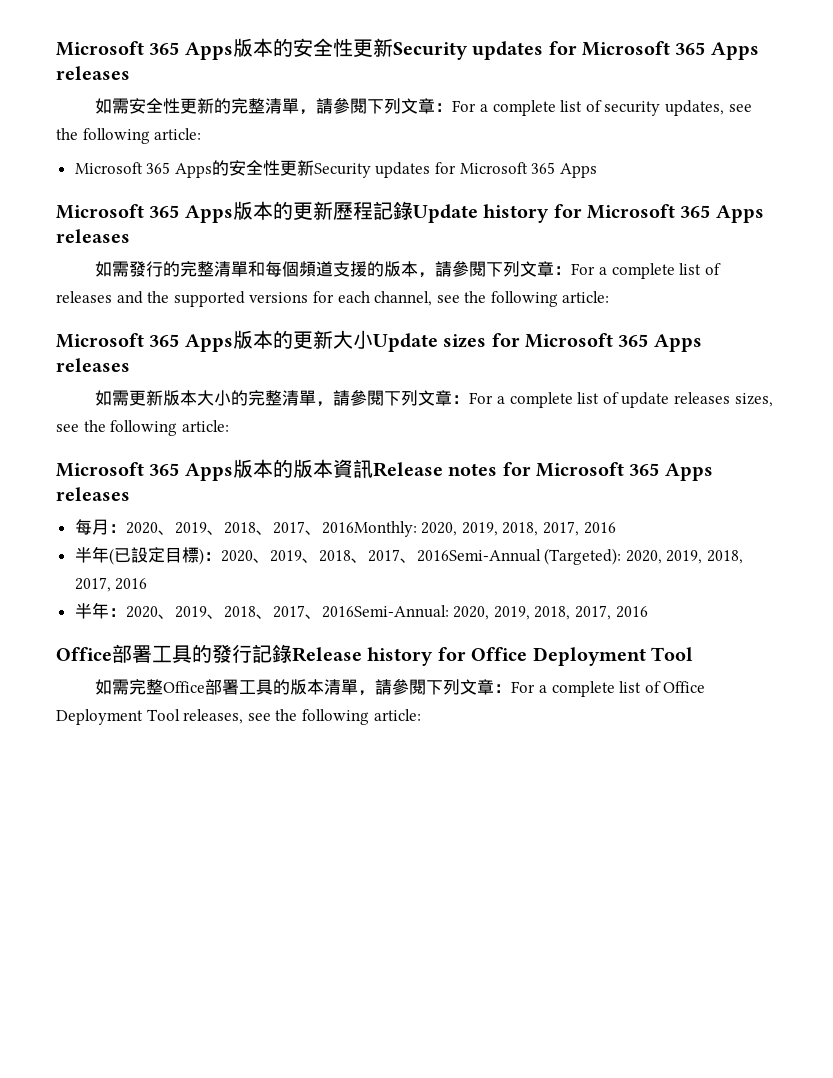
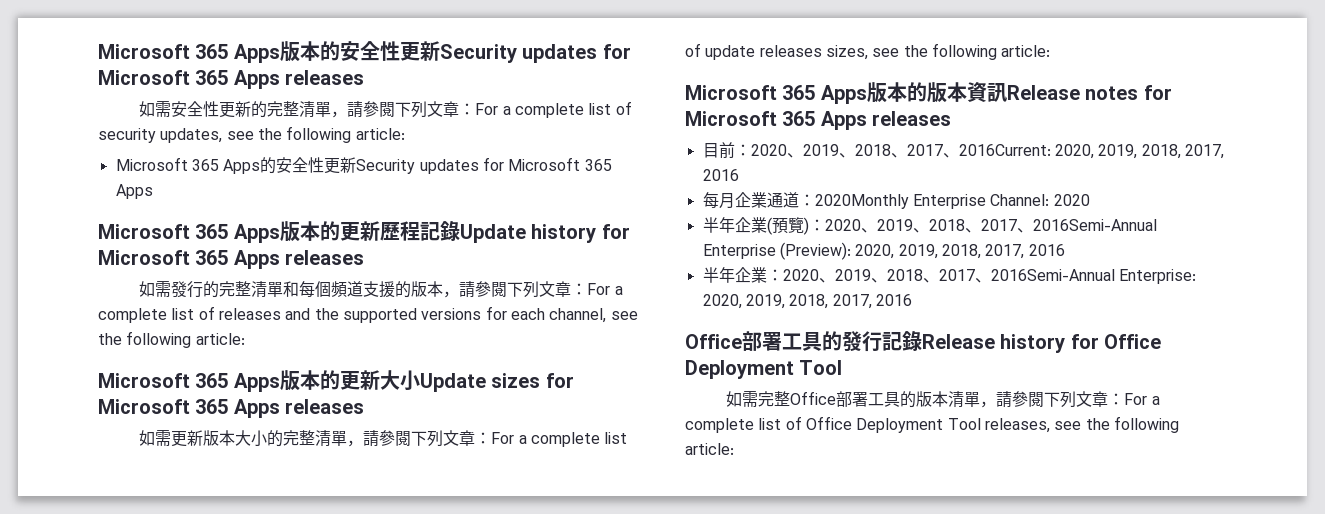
[74,519,616,537] [74,546,199,565] 每月：2020、2019、2018、2017、2016Monthly: 2020, 2019, 2018, 2017, 2016 // 半年(已設定目標 -> [702,142,1224,159] [702,169,739,181] [702,192,1090,209] [702,217,804,235] 目前：2020、2019、2018、2017、2016Current: 2020, 2019, 2018, 2017, 2016 // 每月企業通道：2020Monthly Enterprise Channel: 2020 // 半年企業(預覽
[544,548,744,565] [74,577,148,592] [74,602,449,619] (Targeted): 2020, 2019, 2018, 2017, 2016 // 半年：2020、2019、2018、2017、2016Semi-Annual: -> [702,242,1065,260] [702,267,1196,284] Enterprise (Preview): 2020, 2019, 2018, 2017, 2016 // 半年企業：2020、2019、2018、2017、2016Semi-Annual Enterprise:

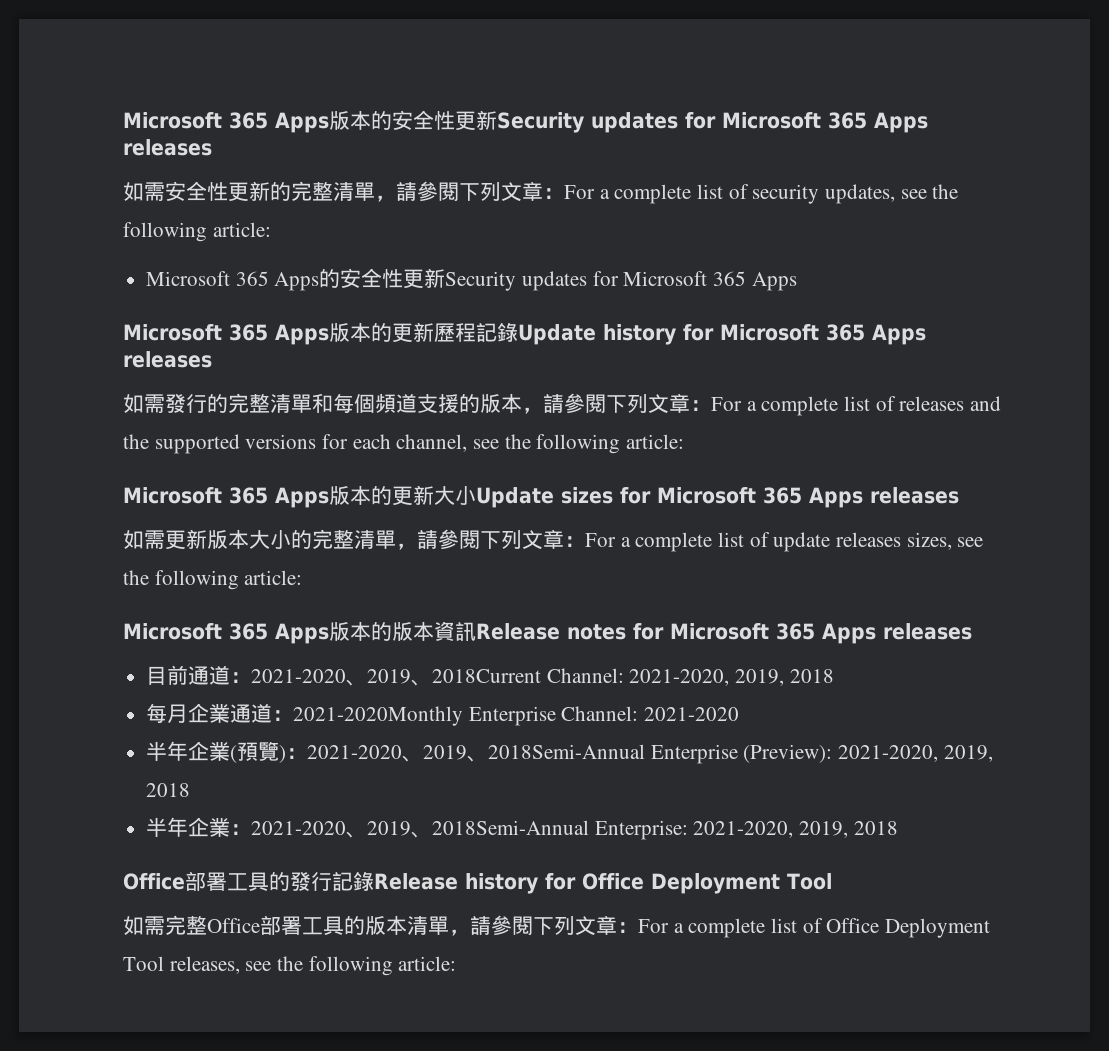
[734,144,1224,159] [702,169,739,181] ：2020、2019、2018、2017、2016Current: 2020, 2019, 2018, 2017, 2016 -> [188,666,834,686] 通道：2021-2020、2019、2018Current Channel: 2021-2020, 2019, 2018
[814,194,909,209] 2020Monthly -> [293,706,464,726] 2021-2020Monthly
[1053,194,1090,206] 2020 -> [644,707,740,721] 2021-2020
[824,219,1157,233] [702,242,1065,260] 2020、2019、2018、2017、2016Semi-Annual Enterprise (Preview): 2020, 2019, 2018, 2017, 2016 -> [307,744,993,764] [146,783,191,797] 2021-2020、2019、2018Semi-Annual Enterprise (Preview): 2021-2020, 2019, 2018
[782,269,1196,284] [702,294,912,309] 2020、2019、2018、2017、2016Semi-Annual Enterprise: 2020, 2019, 2018, 2017, 2016 -> [251,820,898,840] 2021-2020、2019、2018Semi-Annual Enterprise: 2021-2020, 2019, 2018

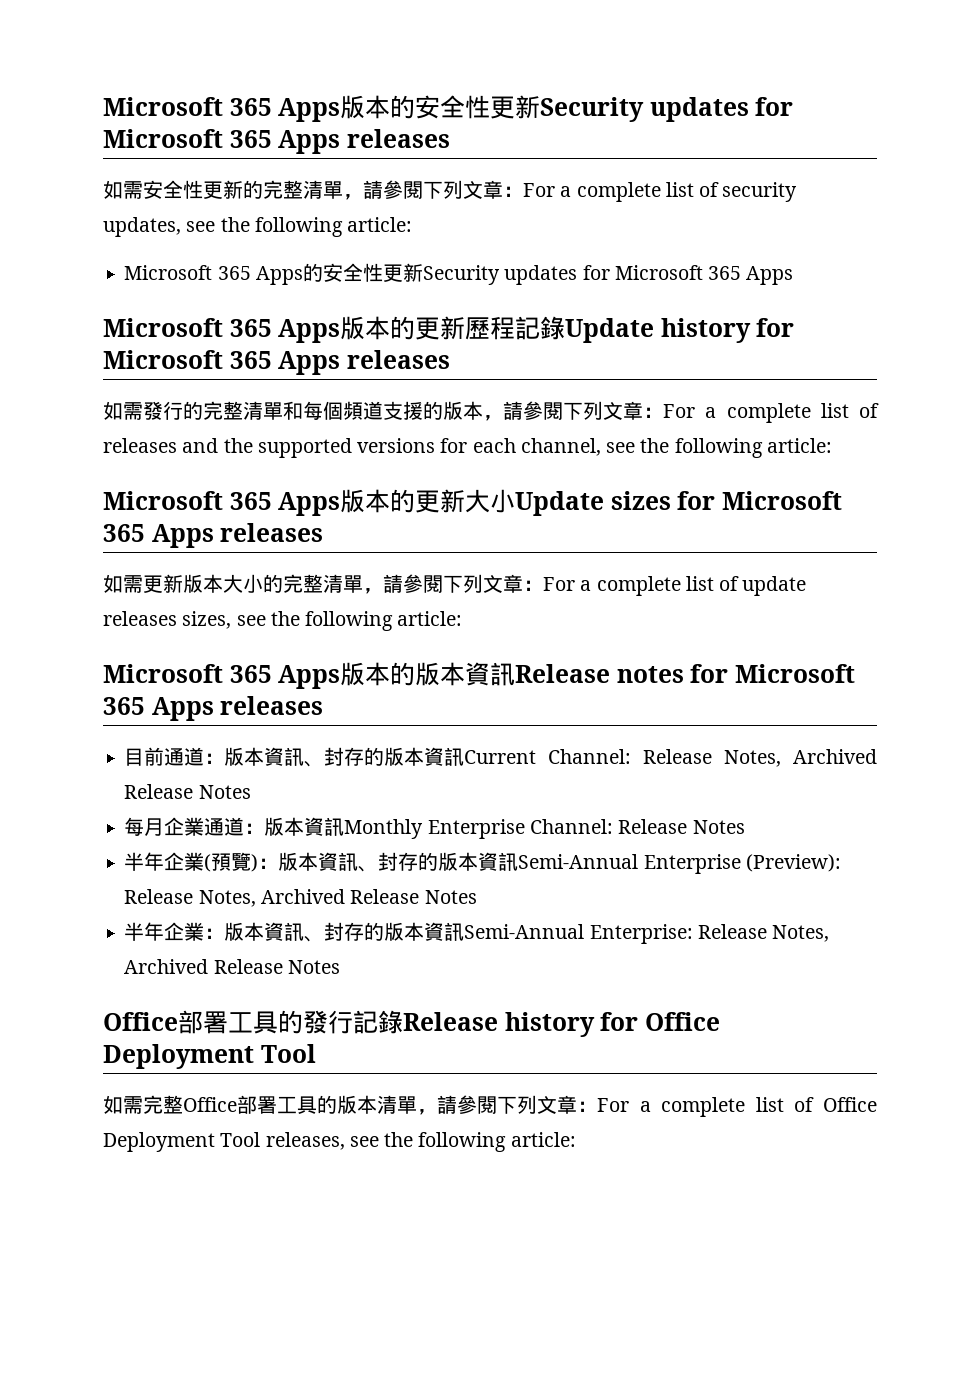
[251,668,834,686] [146,703,740,726] 2021-2020、2019、2018Current Channel: 2021-2020, 2019, 2018 // 每月企業通道：2021-2020Monthly Enterprise Channel: 2021-2020 -> [224,747,878,767] [124,784,251,799] [124,817,745,839] 版本資訊、封存的版本資訊Current Channel: Release Notes, Archived Release Notes // 每月企業通道：版本資訊Monthly Enterprise Channel: Release Notes
[307,744,993,764] [146,783,191,797] [146,817,898,840] 2021-2020、2019、2018Semi-Annual Enterprise (Preview): 2021-2020, 2019, 2018 // 半年企業：2021-2020、2019、2018Semi-Annual Enterprise: 2021-2020, 2019, 2018 -> [278,852,841,874] [124,889,477,907] [124,922,830,944] [124,959,340,974] 版本資訊、封存的版本資訊Semi-Annual Enterprise (Preview): Release Notes, Archived Release Notes // 半年企業：版本資訊、封存的版本資訊Semi-Annual Enterprise: Release Notes, Archived Release Notes

